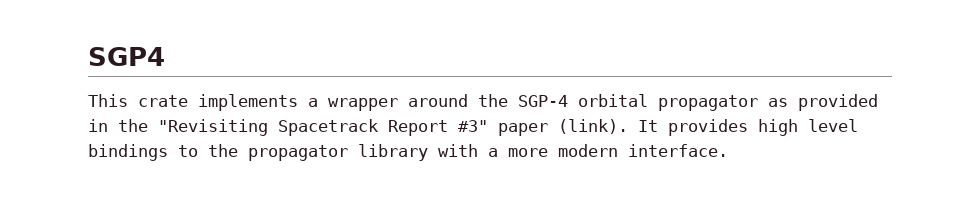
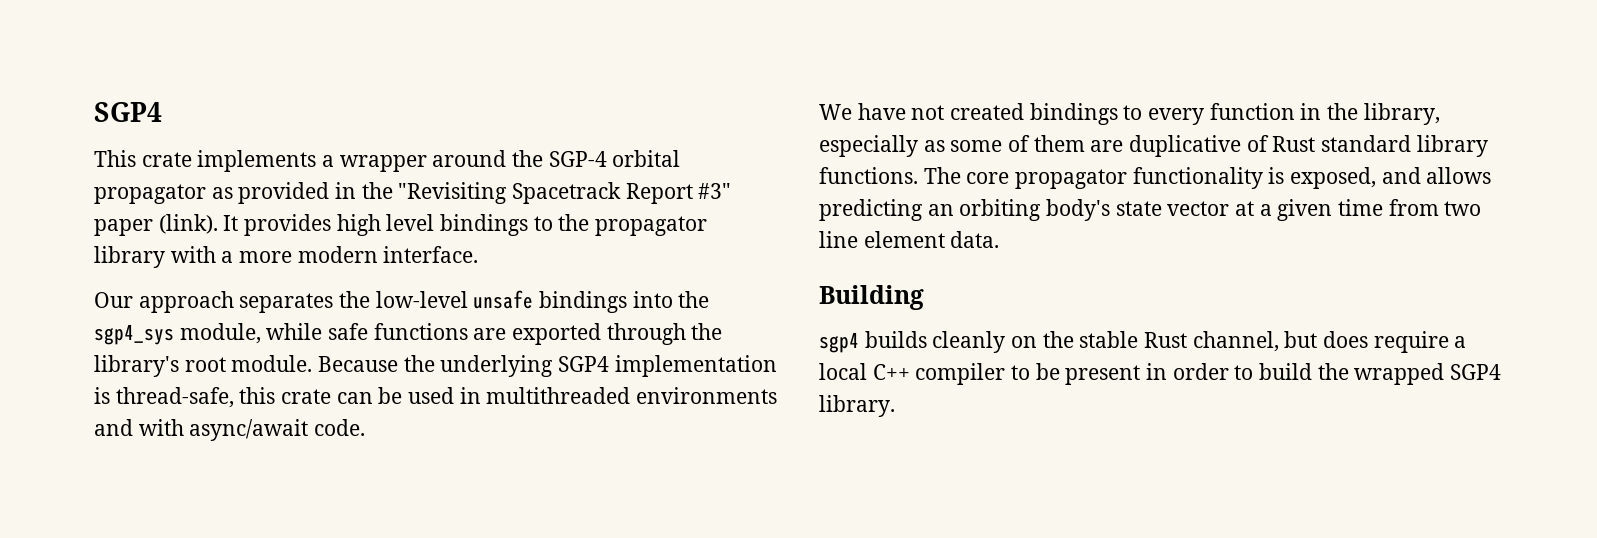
(728, 150) none -> [94,290,710,313] [94,323,723,345] [94,355,777,377] [94,387,778,408] [94,419,366,441] [819,103,1440,125] [819,135,1488,157] [819,167,1492,189] [819,199,1482,221] [819,231,1000,248] [819,285,924,310] [819,331,1467,353] [819,363,1502,385] [819,395,895,417] // Our approach separates the low-level unsafe bindings into the sgp4_sys module, while safe functions are exported through the library's root module. Because the underlying SGP4 implementation is thread-safe, this crate can be used in multithreaded environments and with async/await code. // We have not created bindings to every function in the library, especially as some of them are duplicative of Rust standard library functions. The core propagator functionality is exposed, and allows predicting an orbiting body's state vector at a given time from two line element data. // Building // sgp4 builds cleanly on the stable Rust channel, but does require a local C++ compiler to be present in order to build the wrapped SGP4 library.

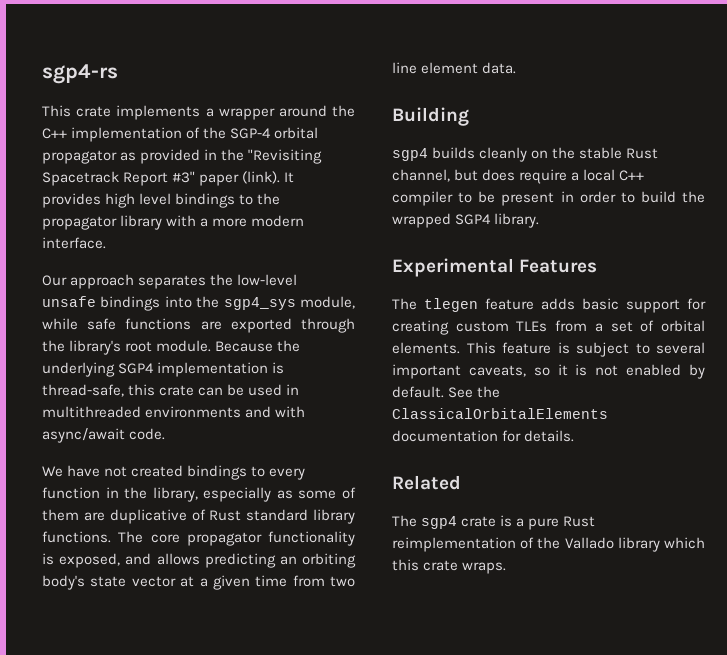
[94,102,162,122] SGP4 -> [42,64,118,84] sgp4-rs
(544, 158) none -> [42,127,227,142] C++ implementation of the
(895, 406) none -> [392,258,598,277] [392,298,706,313] [392,320,705,335] [392,342,705,357] [392,364,705,379] [392,386,501,398] [392,408,608,419] [392,430,575,442] [392,475,461,490] [392,515,596,530] [392,537,705,552] [392,559,507,574] // Experimental Features // The tlegen feature adds basic support for creating custom TLEs from a set of orbital elements. This feature is subject to several important caveats, so it is not enabled by default. See the ClassicalOrbitalElements documentation for details. // Related // The sgp4 crate is a pure Rust reimplementation of the Vallado library which this crate wraps.

